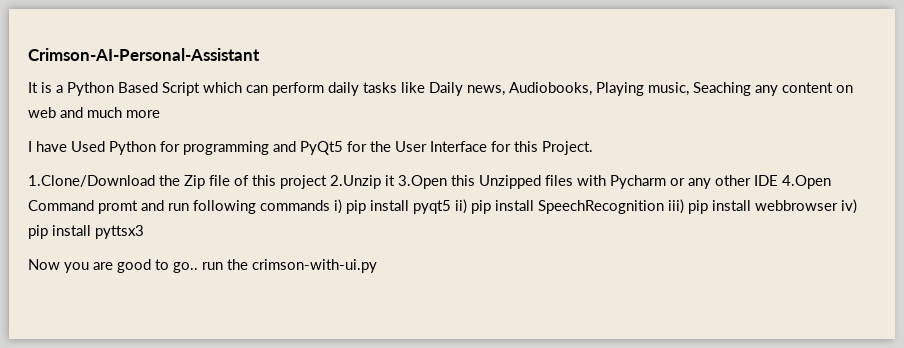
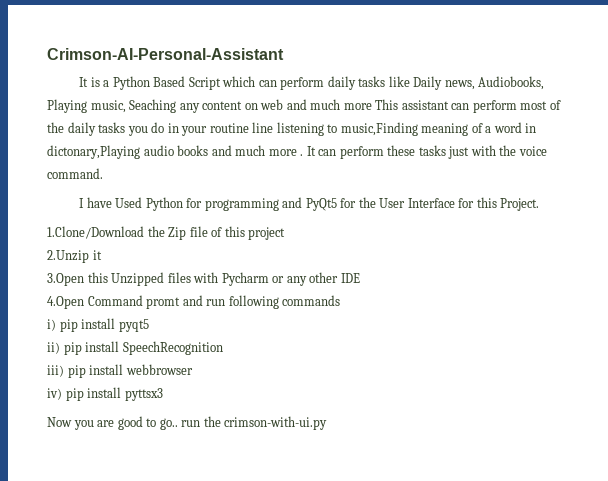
(160, 114) none -> [375,99,561,113] [47,122,537,136] [47,145,547,159] [47,168,103,179] This assistant can perform most of the daily tasks you do in your routine line listening to music,Finding meaning of a word in dictonary,Playing audio books and much more . It can perform these tasks just with the voice command.
(327, 182) none -> (286, 233) //
(395, 180) none -> (102, 255) //
(778, 180) none -> (360, 278) //
(330, 205) none -> (341, 300) //
(451, 207) none -> (149, 325) //
(664, 207) none -> (223, 348) //
(838, 205) none -> (193, 369) //

